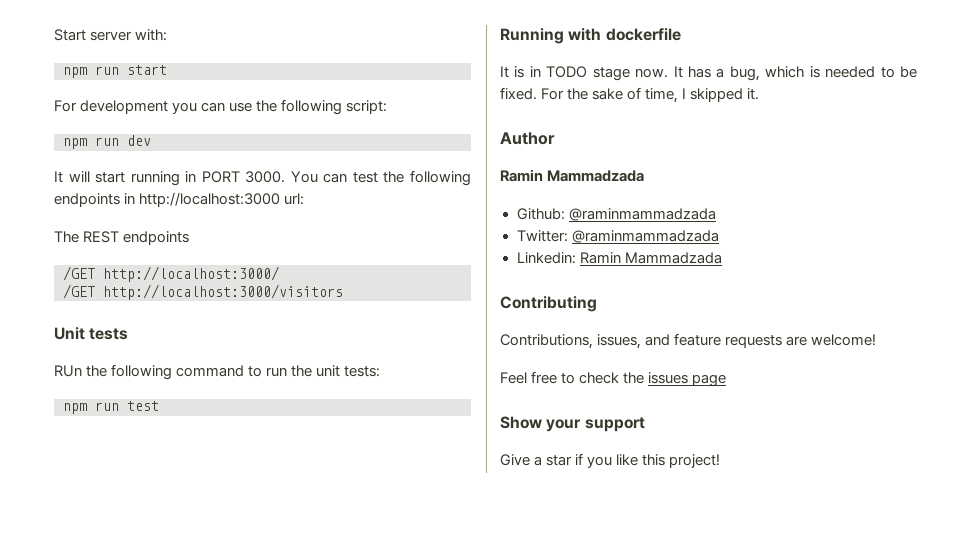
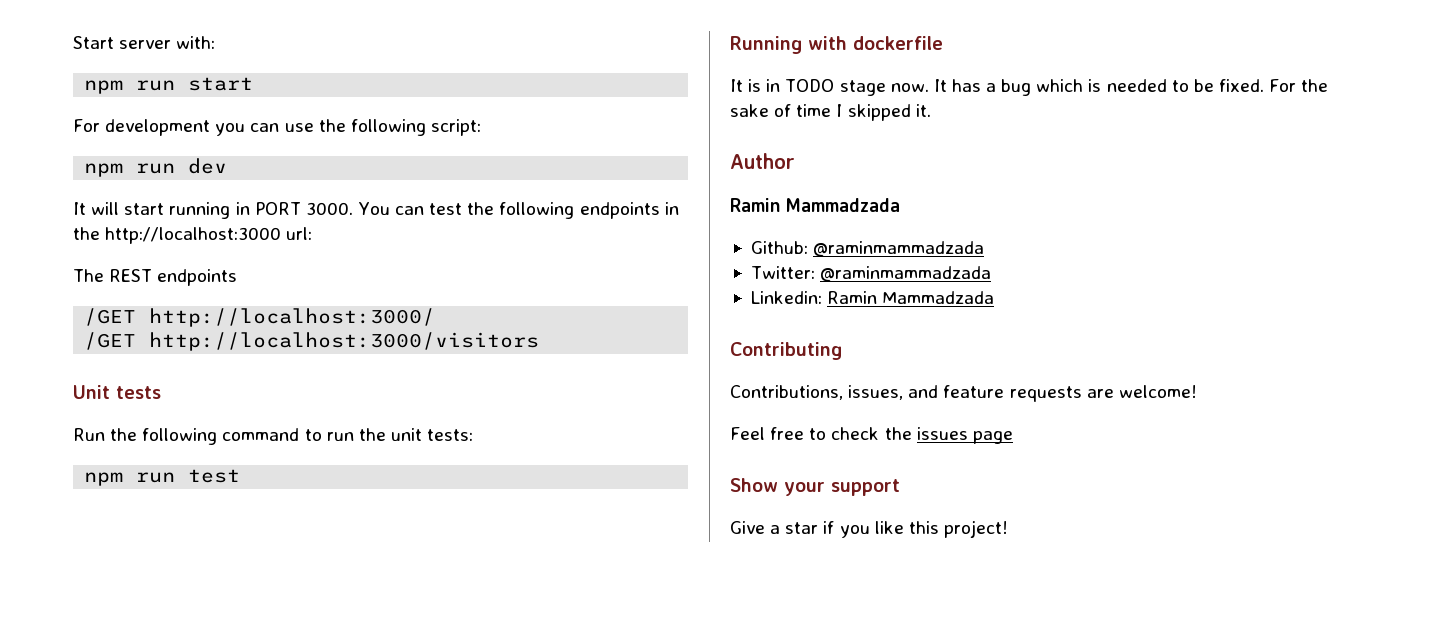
(136, 198) none -> [73,227,100,240] the
[54,365,82,377] RUn -> [73,428,105,441] Run
[729,66,760,81] bug, -> [1001,79,1032,96] bug
[645,88,679,103] time, -> [796,104,832,117] time

